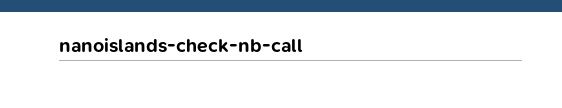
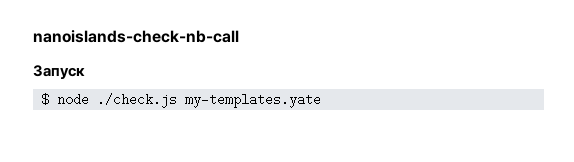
(303, 45) none -> [33,65,85,79] [41,93,322,108] // Запуск // $ node ./check.js my-templates.yate

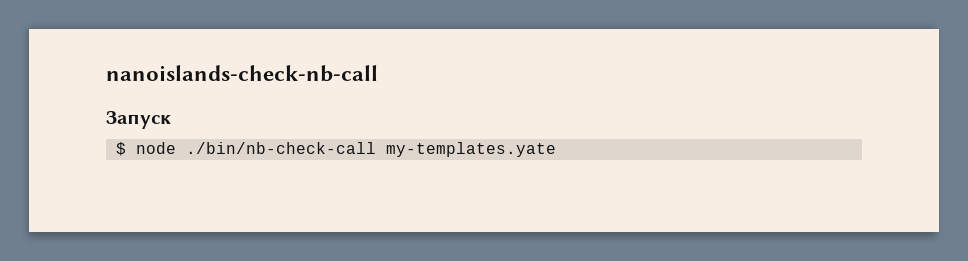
[97,93,178,108] ./check.js -> [185,142,376,154] ./bin/nb-check-call

